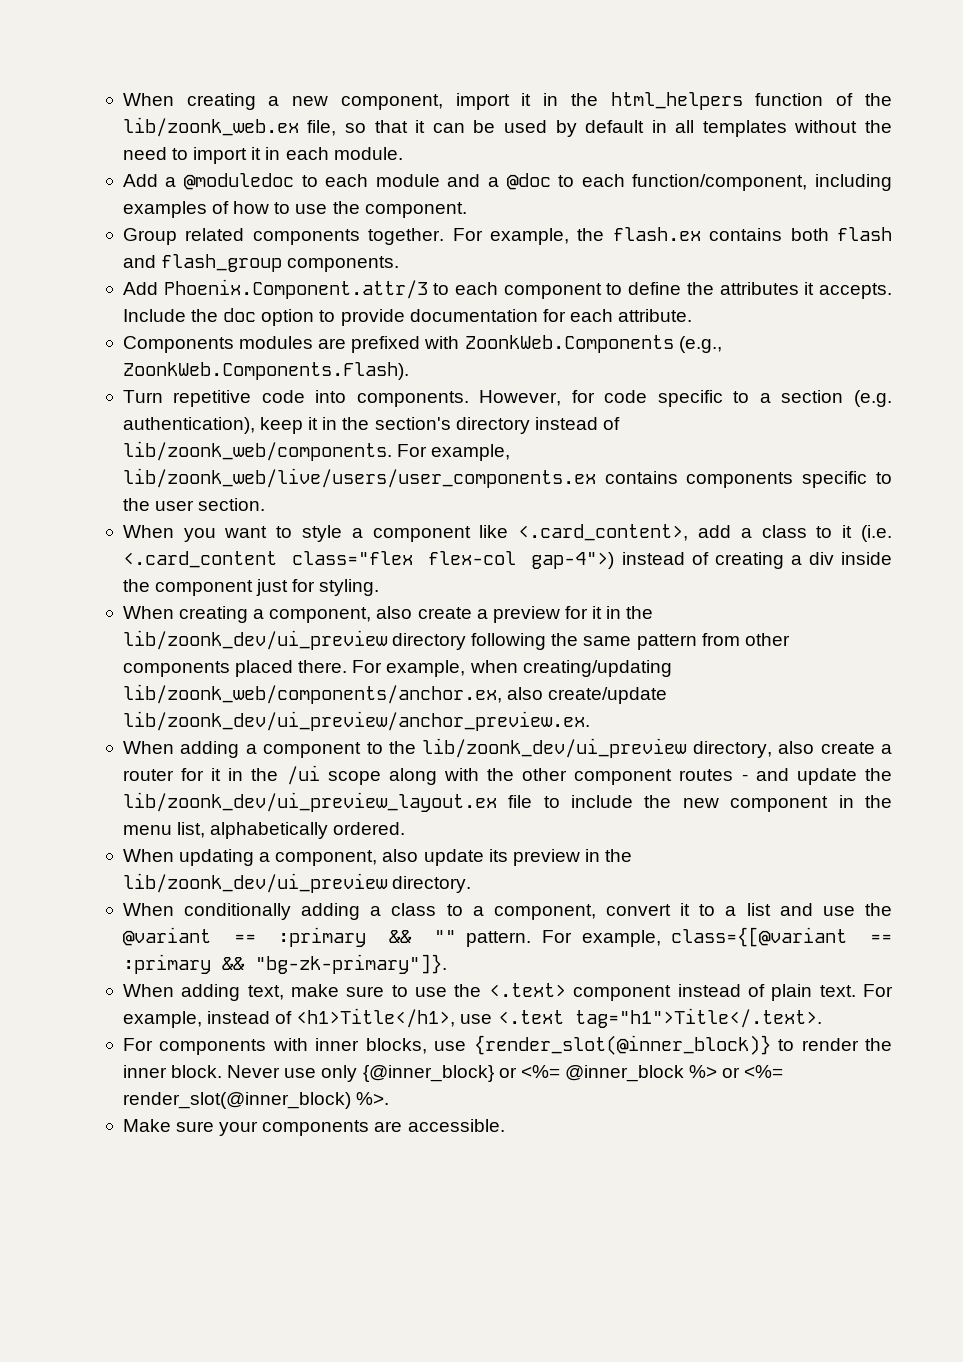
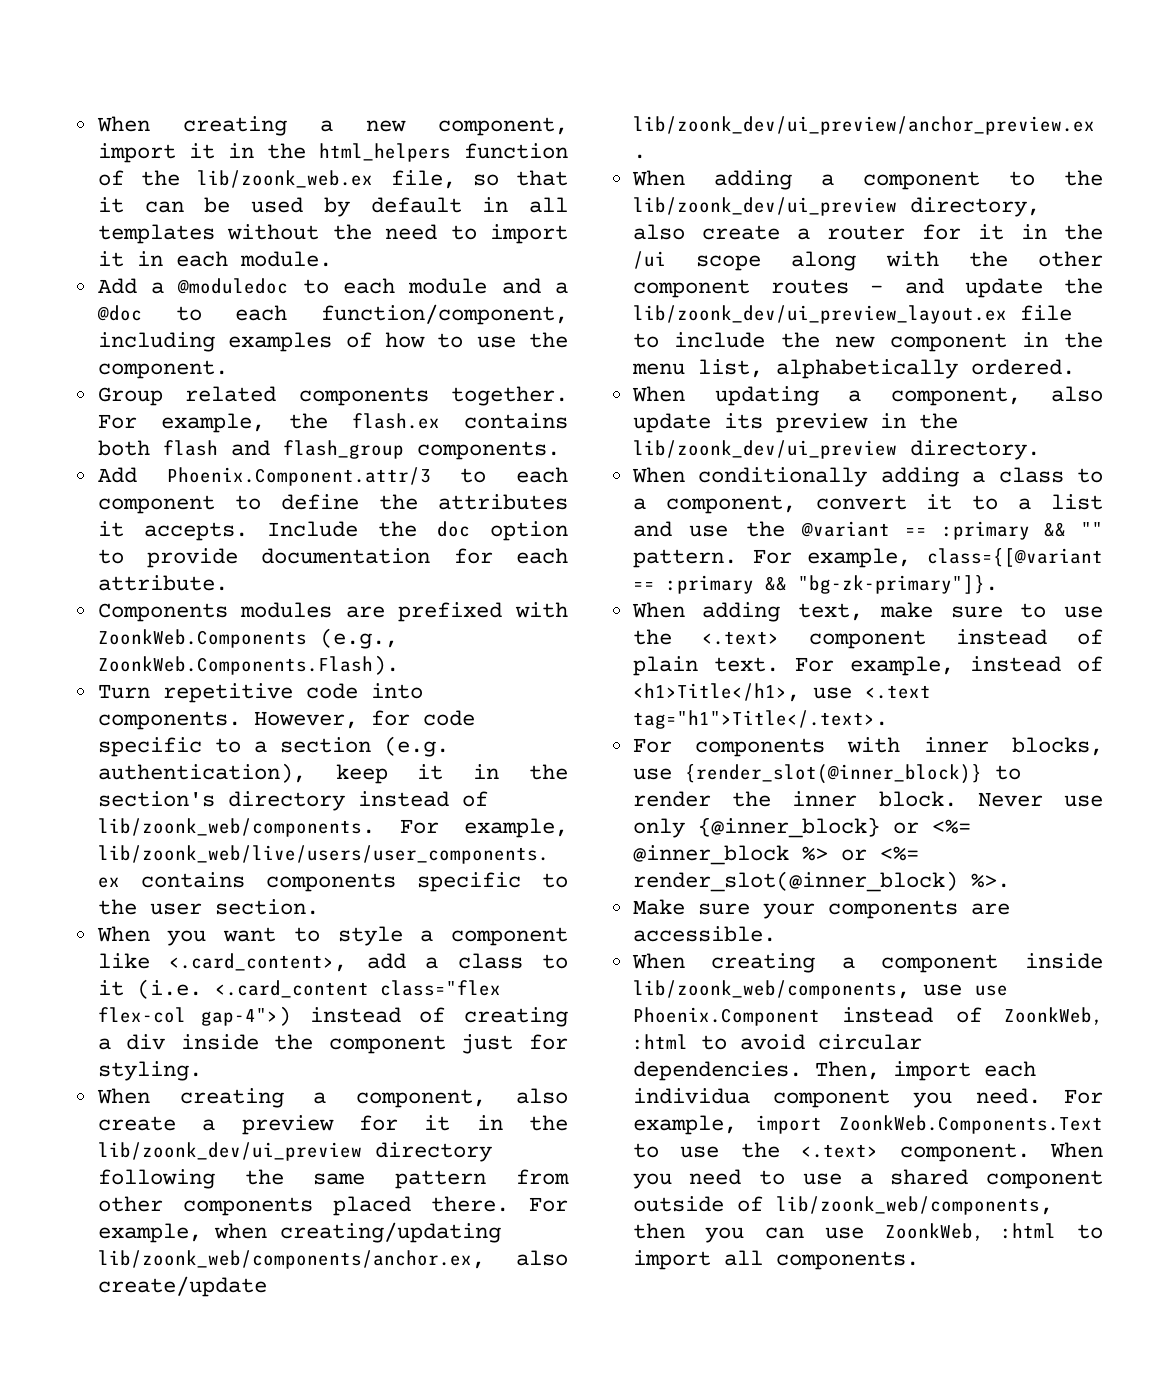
(505, 1125) none -> [631,953,1103,973] [632,980,1008,999] [632,1007,1103,1026] [632,1034,922,1050] [632,1061,1036,1081] [632,1088,1103,1108] [632,1115,1103,1135] [632,1142,1103,1162] [632,1169,1103,1189] [632,1196,1053,1215] [632,1223,1103,1243] [632,1250,919,1270] // When creating a component inside lib/zoonk_web/components, use use Phoenix.Component instead of ZoonkWeb, :html to avoid circular dependencies. Then, import each individua component you need. For example, import ZoonkWeb.Components.Text to use the <.text> component. When you need to use a shared component outside of lib/zoonk_web/components, then you can use ZoonkWeb, :html to import all components.

